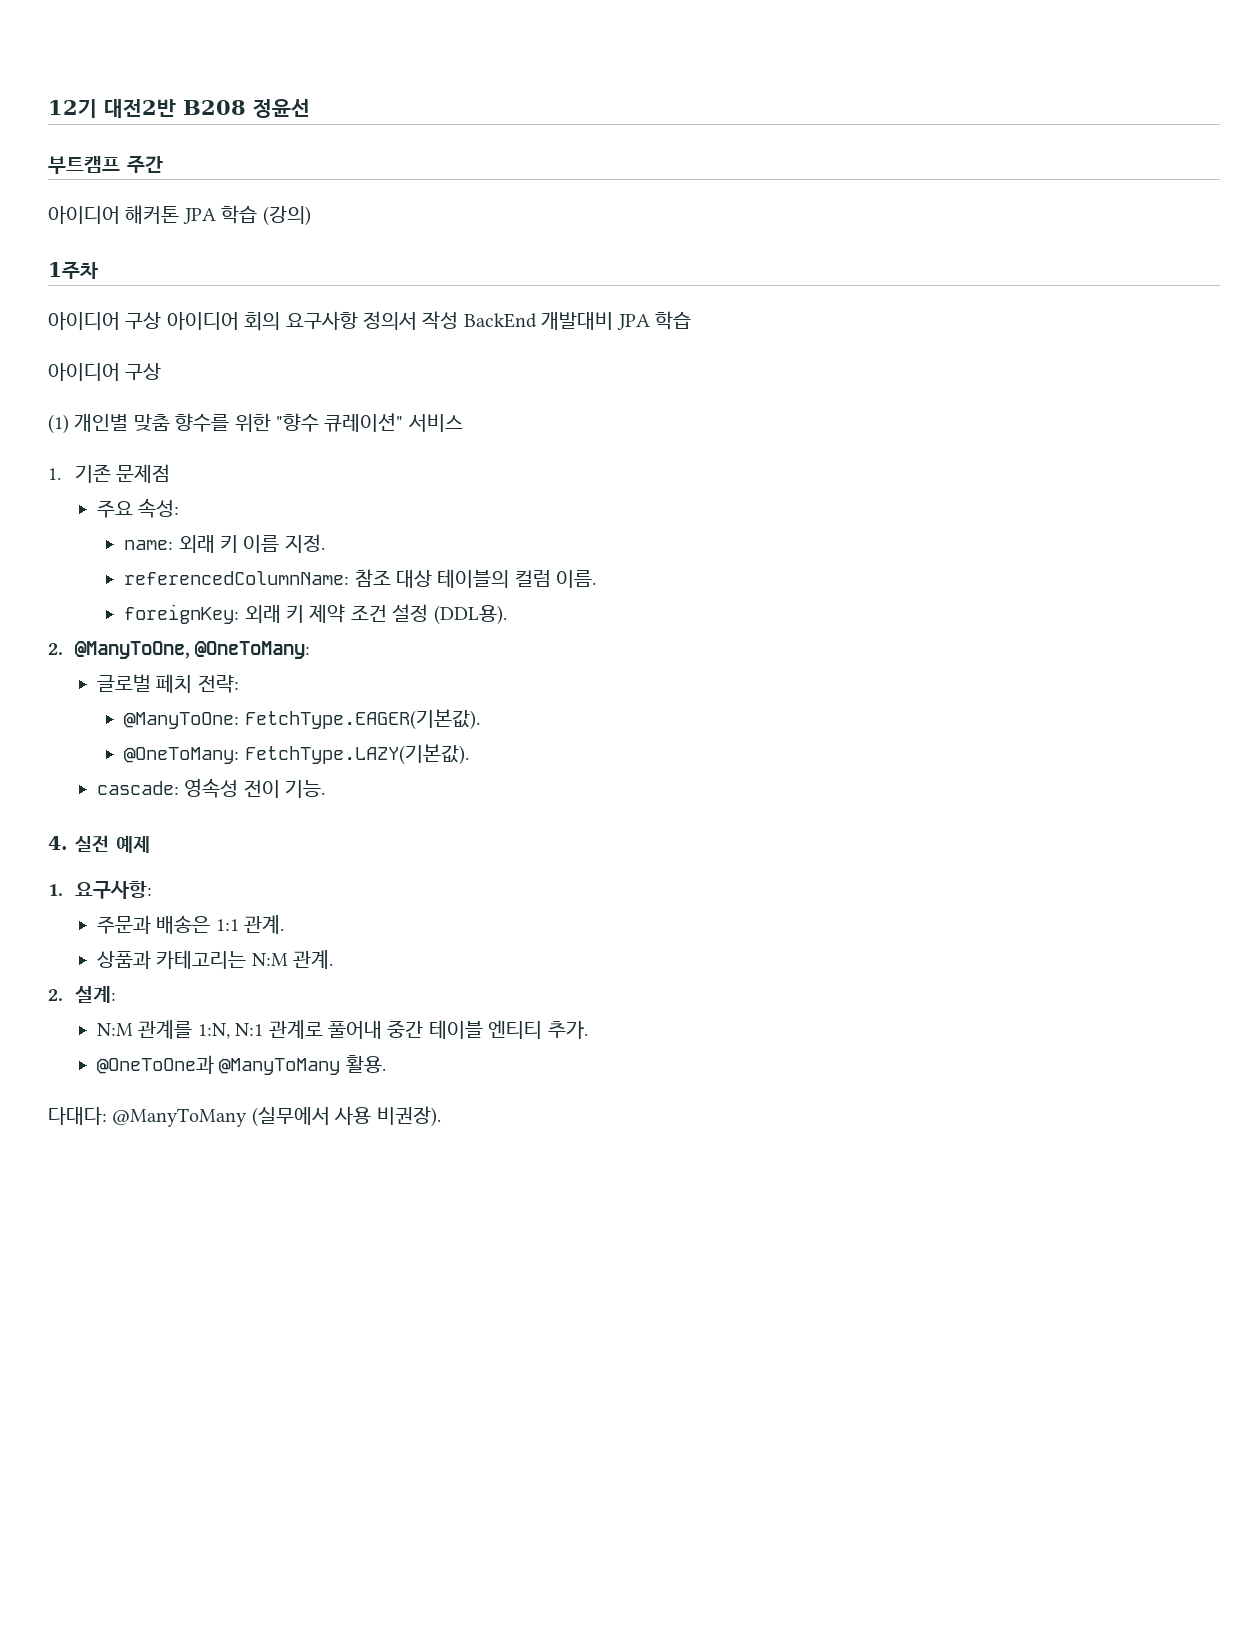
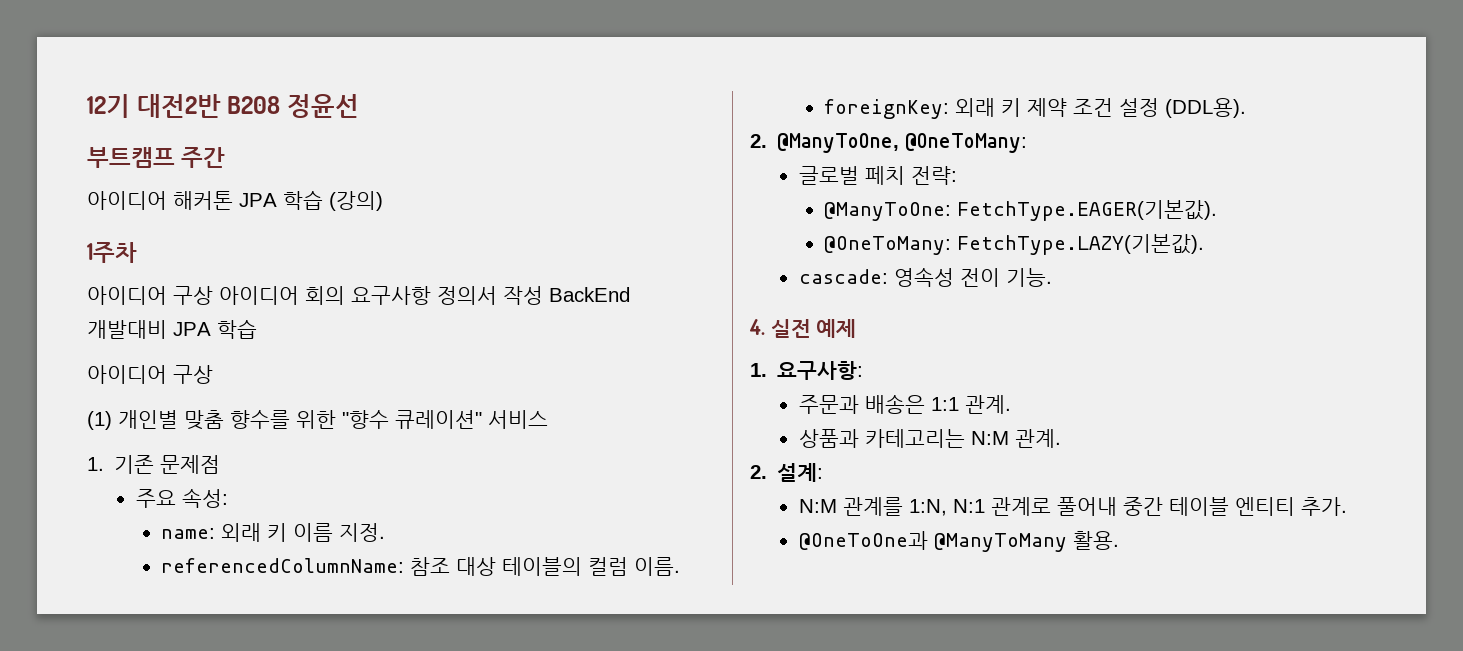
[48,1106,441,1127] // 다대다: @ManyToMany (실무에서 사용 비권장). -> (1119, 540) none

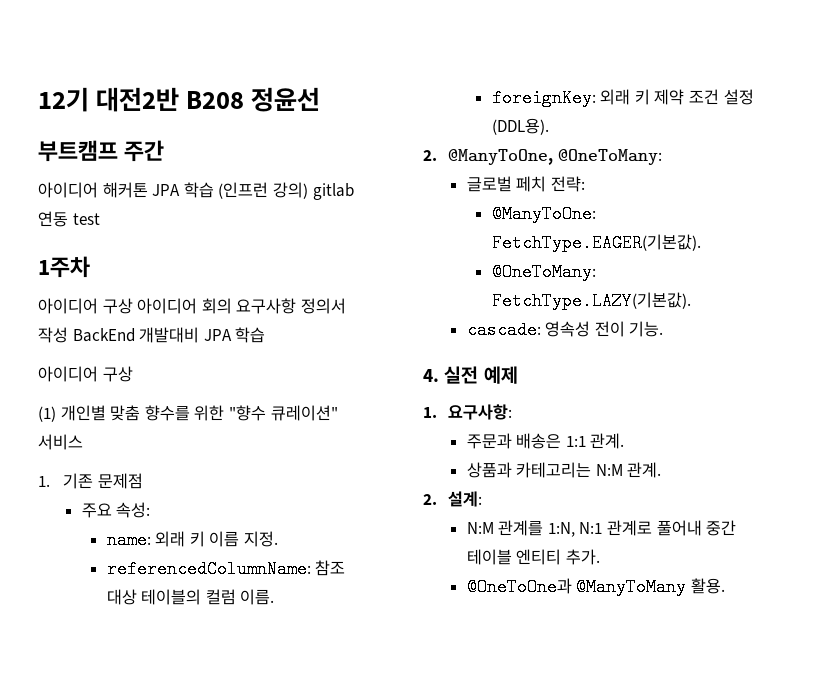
[329,191,383,211] (강의) -> [218,182,354,200] [38,211,100,227] (인프런 강의) gitlab 연동 test

